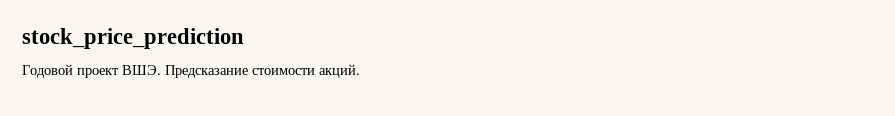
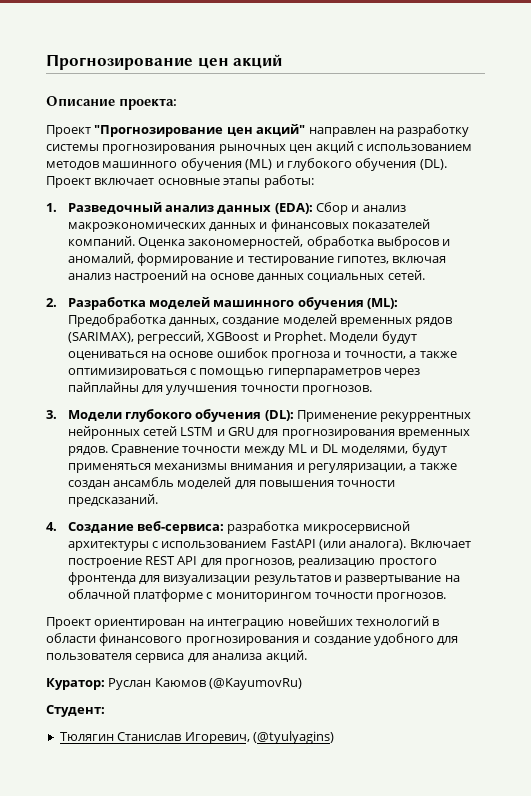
[22,28,244,49] [22,64,360,78] stock_price_prediction // Годовой проект ВШЭ. Предсказание стоимости акций. -> [46,54,283,70] [46,96,177,110] [46,124,470,137] [46,141,473,154] [46,158,447,171] [46,175,314,188] [46,202,406,215] [67,219,431,232] [67,236,451,249] [67,253,447,266] [67,270,425,283] [46,297,399,310] [67,314,453,327] [67,331,417,344] [67,348,457,361] [67,368,421,378] [67,382,373,395] [46,409,472,422] [67,426,471,439] [67,443,447,456] [67,463,457,473] [67,477,396,489] [67,494,158,507] [46,521,410,534] [67,539,471,551] [67,556,437,568] [67,572,460,585] [67,589,447,602] [46,616,440,629] [46,633,459,646] [46,650,307,663] [46,678,303,690] [46,705,105,717] [59,731,334,744] Прогнозирование цен акций // Описание проекта: // Проект "Прогнозирование цен акций" направлен на разработку системы прогнозирования рыночных цен акций с использованием методов машинного обучения (ML) и глубокого обучения (DL). Проект включает основные этапы работы: // 1. Разведочный анализ данных (EDA): Сбор и анализ макроэкономических данных и финансовых показателей компаний. Оценка закономерностей, обработка выбросов и аномалий, формирование и тестирование гипотез, включая анализ настроений на основе данных социальных сетей. // 2. Разработка моделей машинного обучения (ML): Предобработка данных, создание моделей временных рядов (SARIMAX), регрессий, XGBoost и Prophet. Модели будут оцениваться на основе ошибок прогноза и точности, а также оптимизироваться с помощью гиперпараметров через пайплайны для улучшения точности прогнозов. // 3. Модели глубокого обучения (DL): Применение рекуррентных нейронных сетей LSTM и GRU для прогнозирования временных рядов. Сравнение точности между ML и DL моделями, будут применяться механизмы внимания и регуляризации, а также создан ансамбль моделей для повышения точности предсказаний. // 4. Создание веб-сервиса: разработка микросервисной архитектуры с использованием FastAPI (или аналога). Включает построение REST API для прогнозов, реализацию простого фронтенда для визуализации результатов и развертывание на облачной платформе с мониторингом точности прогнозов. // Проект ориентирован на интеграцию новейших технологий в области финансового прогнозирования и создание удобного для пользователя сервиса для анализа акций. // Куратор: Руслан Каюмов (@KayumovRu) // Студент: // Тюлягин Станислав Игоревич, (@tyulyagins)

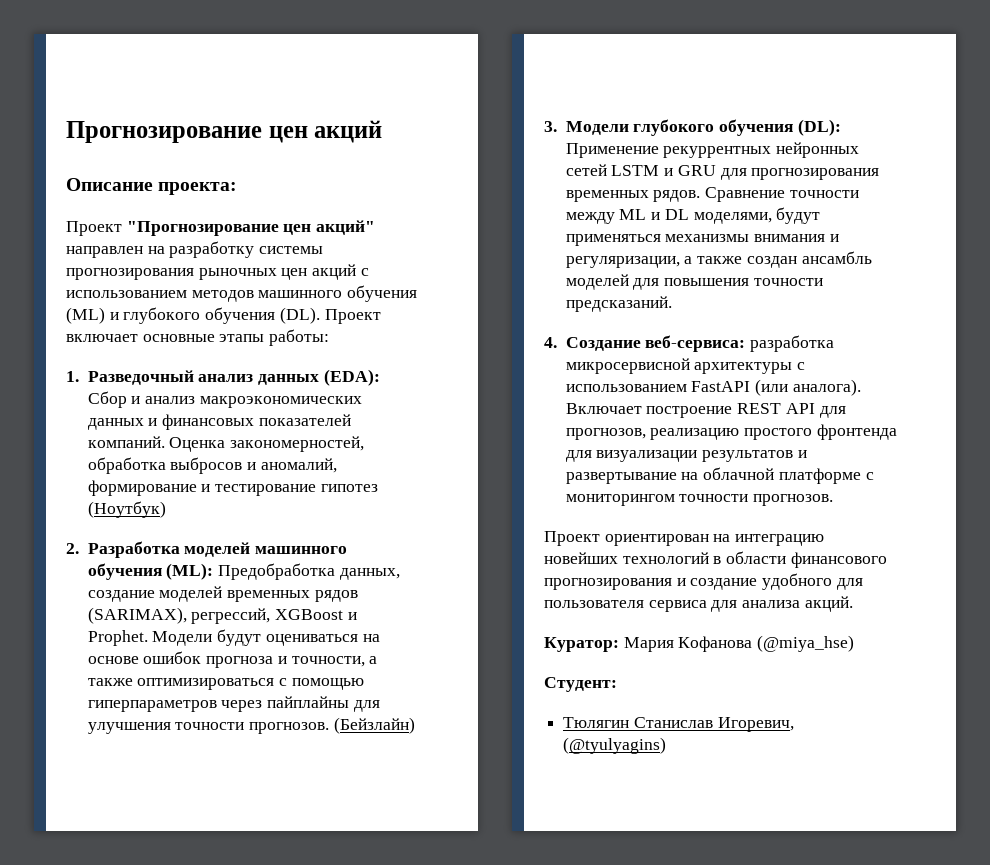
[337,256,447,264] [67,270,425,283] гипотез, включая анализ настроений на основе данных социальных сетей. -> [320,484,378,492] [87,501,166,518] гипотез (Ноутбук)
(373, 390) none -> [333,717,415,734] (Бейзлайн)
[108,678,303,690] Руслан Каюмов (@KayumovRu) -> [623,635,855,652] Мария Кофанова (@miya_hse)

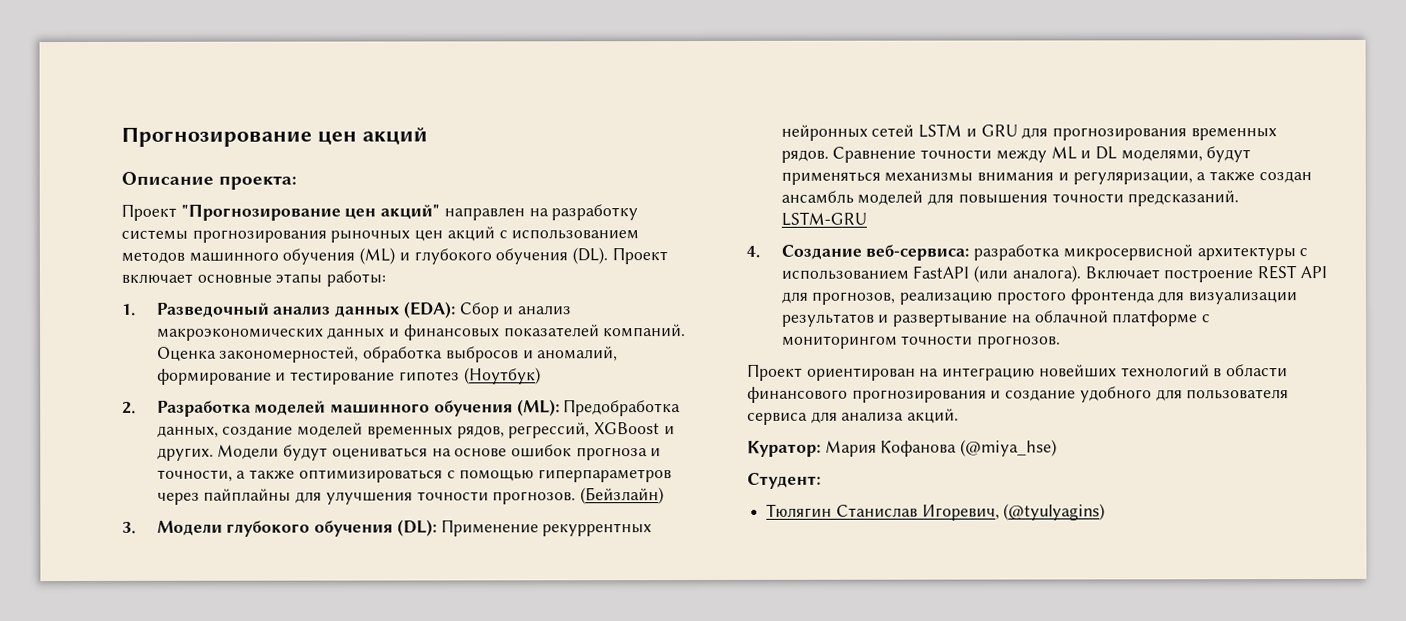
[314,590,358,602] [87,607,187,624] рядов (SARIMAX), -> [456,425,505,439] рядов,
[87,630,148,646] Prophet. -> [156,447,214,461] других.
(672, 304) none -> [780,211,867,226] LSTM-GRU

